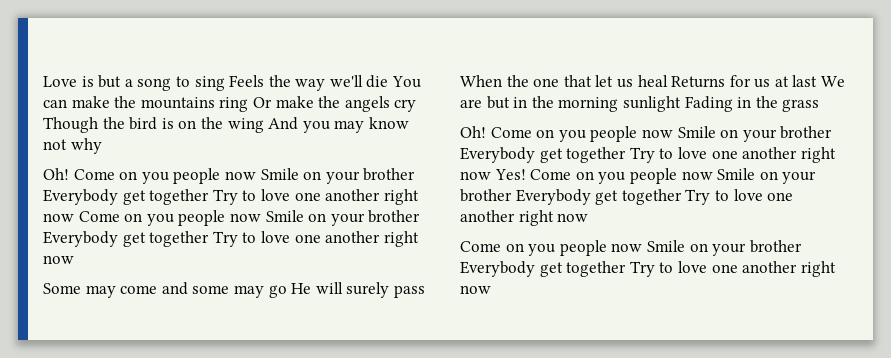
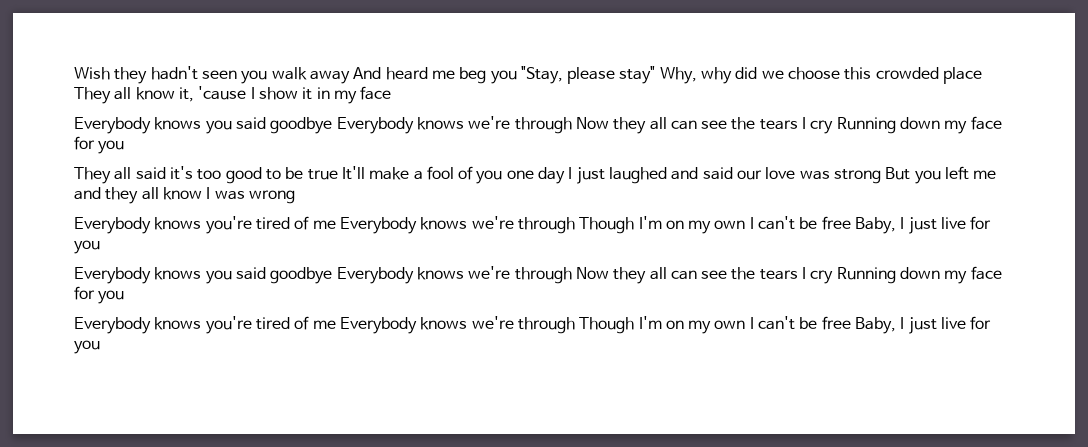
[43,75,422,91] [43,96,417,112] [43,117,409,133] [43,138,102,154] [43,168,416,184] [43,189,419,205] [43,210,421,226] [43,231,419,247] [43,255,74,264] [43,282,425,298] [460,75,846,88] [460,96,820,112] [460,126,833,142] [460,147,836,163] [460,168,817,184] [460,189,794,205] [460,210,589,226] [460,240,802,256] [460,261,836,277] [460,285,491,294] Love is but a song to sing Feels the way we'll die You can make the mountains ring Or make the angels cry Though the bird is on the wing And you may know not why // Oh! Come on you people now Smile on your brother Everybody get together Try to love one another right now Come on you people now Smile on your brother Everybody get together Try to love one another right now // Some may come and some may go He will surely pass When the one that let us heal Returns for us at last We are but in the morning sunlight Fading in the grass // Oh! Come on you people now Smile on your brother Everybody get together Try to love one another right now Yes! Come on you people now Smile on your brother Everybody get together Try to love one another right now // Come on you people now Smile on your brother Everybody get together Try to love one another right now -> [74,66,983,84] [74,86,392,104] [74,116,1002,134] [74,136,125,154] [74,166,997,184] [74,187,295,204] [74,216,992,234] [74,240,100,254] [74,266,1002,284] [74,286,125,304] [74,316,992,334] [74,340,100,354] Wish they hadn't seen you walk away And heard me beg you "Stay, please stay" Why, why did we choose this crowded place They all know it, 'cause I show it in my face // Everybody knows you said goodbye Everybody knows we're through Now they all can see the tears I cry Running down my face for you // They all said it's too good to be true It'll make a fool of you one day I just laughed and said our love was strong But you left me and they all know I was wrong // Everybody knows you're tired of me Everybody knows we're through Though I'm on my own I can't be free Baby, I just live for you // Everybody knows you said goodbye Everybody knows we're through Now they all can see the tears I cry Running down my face for you // Everybody knows you're tired of me Everybody knows we're through Though I'm on my own I can't be free Baby, I just live for you

